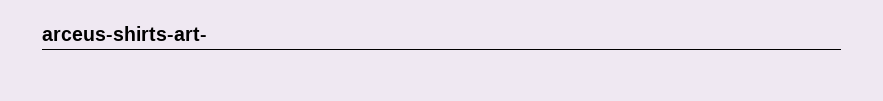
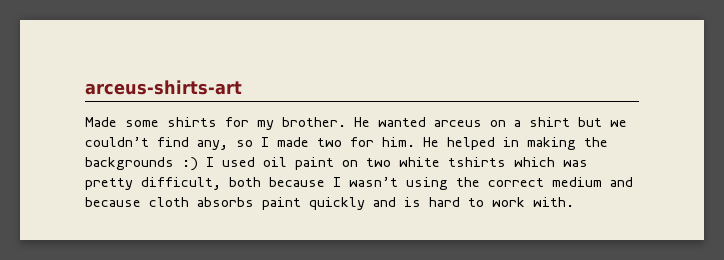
[42,26,207,41] arceus-shirts-art- -> [85,80,242,95] [85,117,627,130] [85,137,608,150] [85,157,588,171] [85,177,633,190] [85,197,574,210] arceus-shirts-art // Made some shirts for my brother. He wanted arceus on a shirt but we couldn’t find any, so I made two for him. He helped in making the backgrounds :) I used oil paint on two white tshirts which was pretty difficult, both because I wasn’t using the correct medium and because cloth absorbs paint quickly and is hard to work with.

